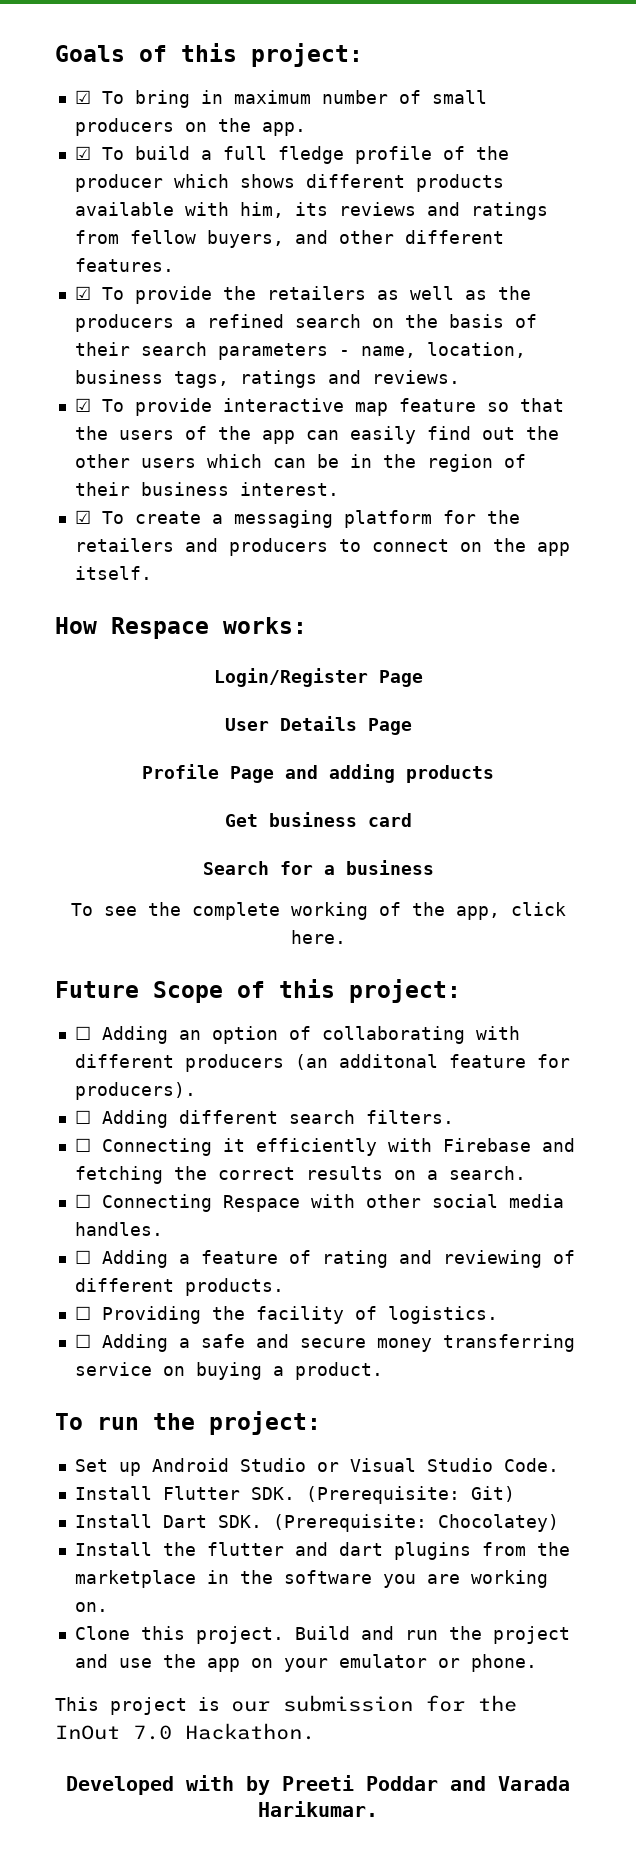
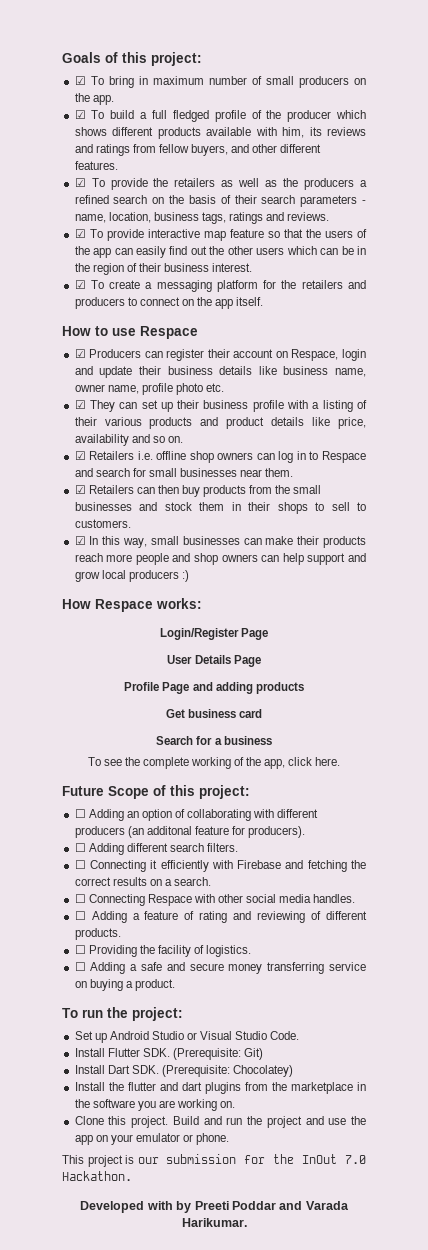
[277,146,344,164] fledge -> [172,110,209,122] fledged
(152, 573) none -> [62,326,198,339] [74,349,366,361] [74,366,366,378] [74,383,225,395] [74,400,368,412] [74,417,367,429] [74,434,183,446] [74,451,366,463] [74,468,294,477] [74,485,322,497] [74,502,367,514] [74,519,131,528] [74,536,366,548] [74,553,366,565] [74,570,189,582] // How to use Respace // ☑ Producers can register their account on Respace, login and update their business details like business name, owner name, profile photo etc. // ☑ They can set up their business profile with a listing of their various products and product details like price, availability and so on. // ☑ Retailers i.e. offline shop owners can log in to Respace and search for small businesses near them. // ☑ Retailers can then buy products from the small businesses and stock them in their shops to sell to customers. // ☑ In this way, small businesses can make their products reach more people and shop owners can help support and grow local producers :)

